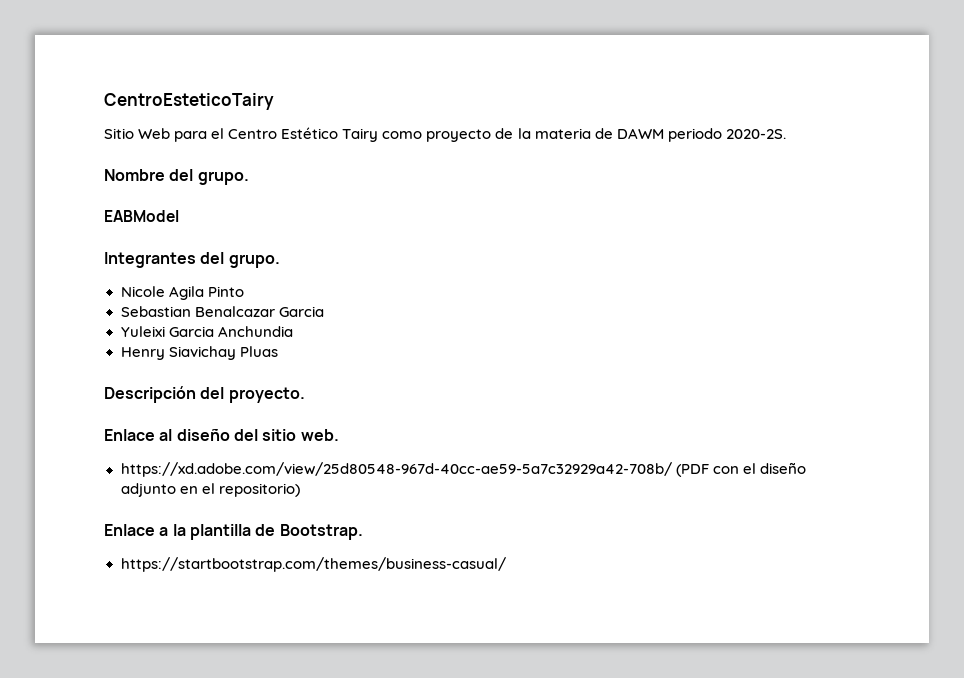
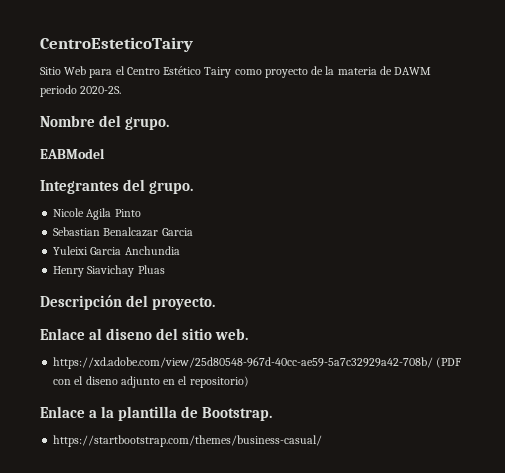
[176,429,230,441] diseño -> [106,328,153,340] diseno
[759,462,806,474] diseño -> [85,376,118,385] diseno

